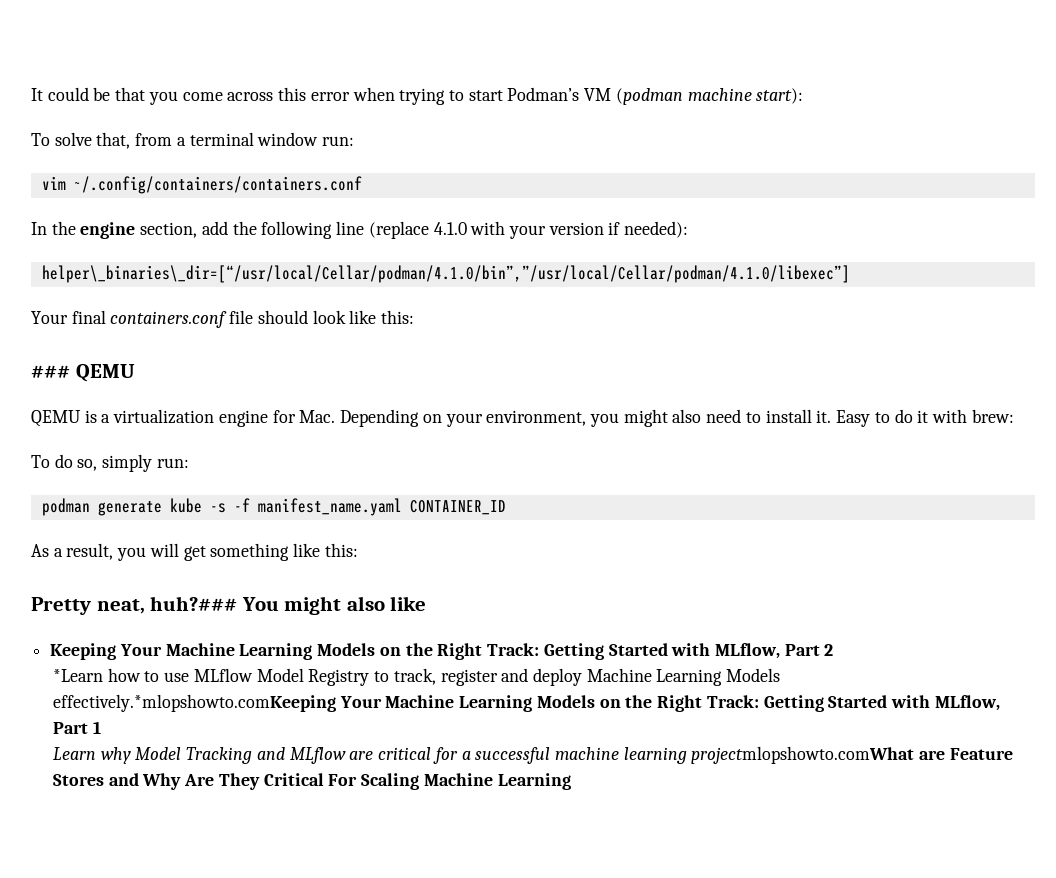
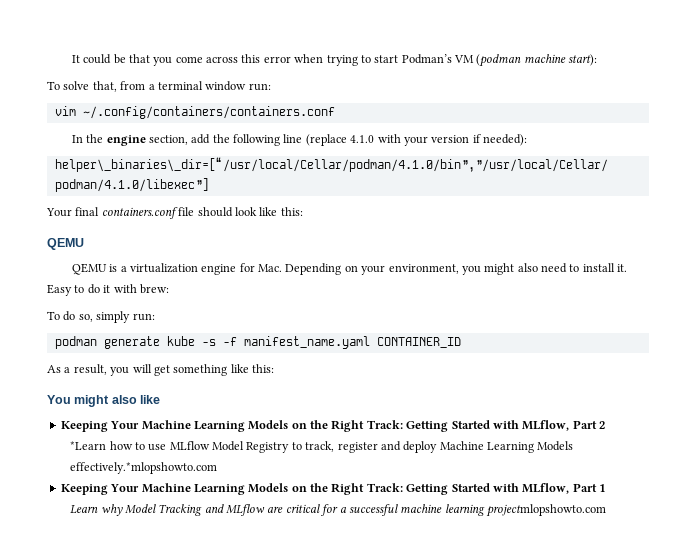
[31,365,70,378] ### -> (303, 211) none
[31,596,238,615] Pretty neat, huh?### -> (274, 368) none
[52,694,336,712] effectively.*mlopshowto.comKeeping -> [70,462,218,474] [60,484,108,495] effectively.*mlopshowto.com // Keeping
[691,746,1013,764] [52,773,571,790] projectmlopshowto.comWhat are Feature Stores and Why Are They Critical For Scaling Machine Learning -> [486,504,607,517] projectmlopshowto.com

